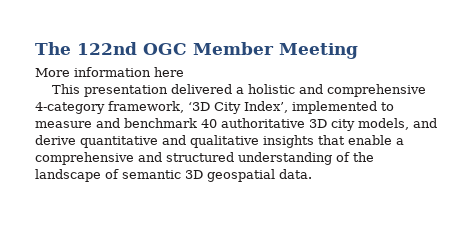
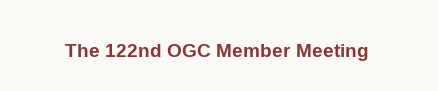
[35,67,184,77] [51,84,426,97] [35,101,394,114] [35,118,437,131] [35,135,404,148] [35,152,374,165] [35,169,312,182] // More information here // This presentation delivered a holistic and comprehensive 4-category framework, ‘3D City Index’, implemented to measure and benchmark 40 authoritative 3D city models, and derive quantitative and qualitative insights that enable a comprehensive and structured understanding of the landscape of semantic 3D geospatial data. -> (369, 52) none

